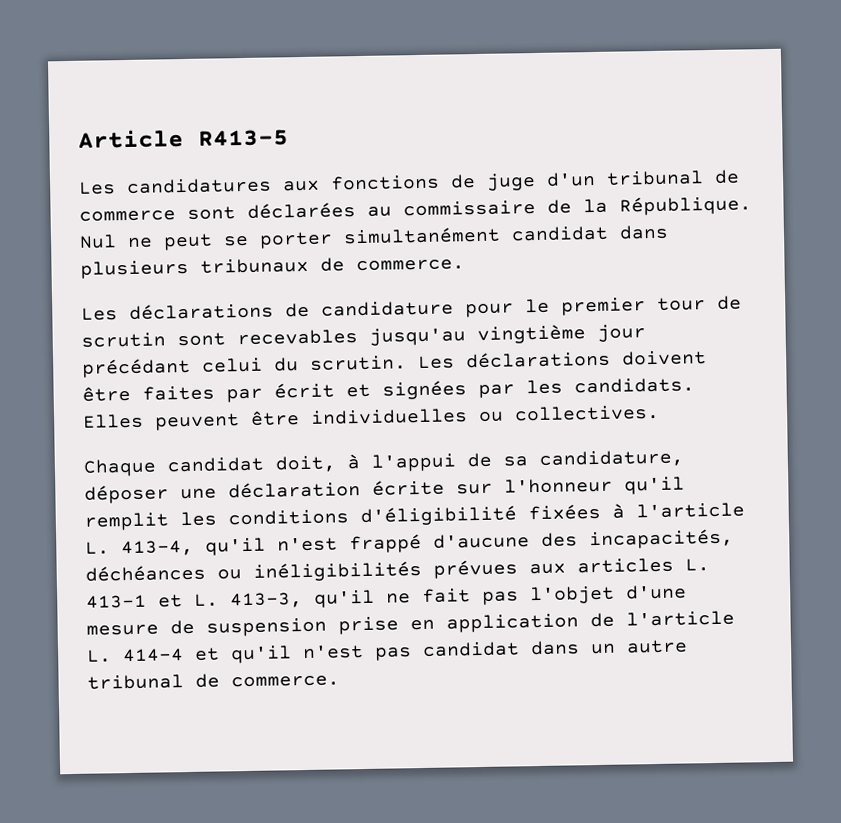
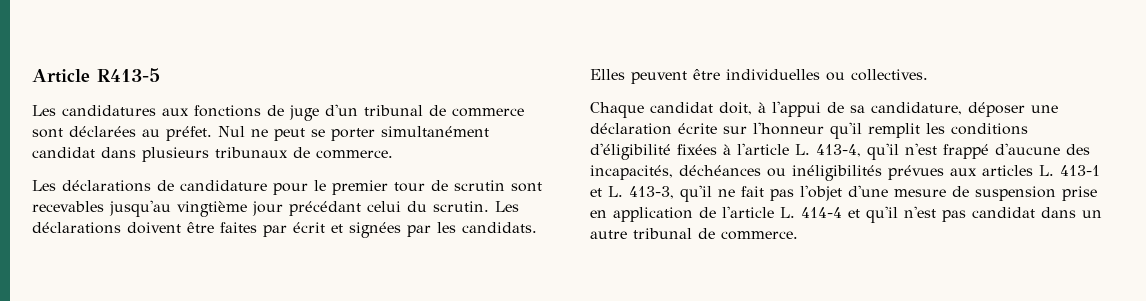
[403,195,752,217] commissaire de la République. -> [166,126,212,141] préfet.

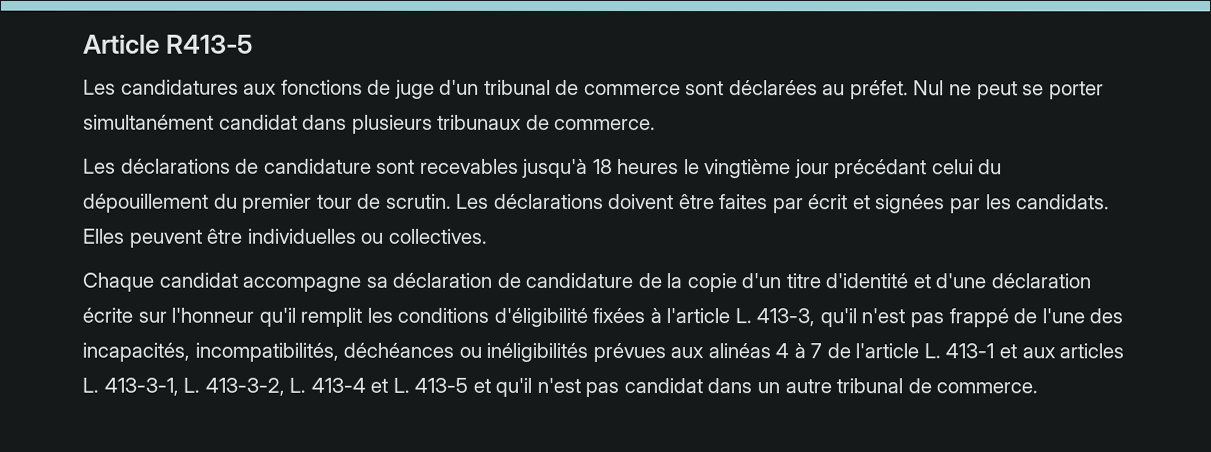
[273,180,542,195] [32,200,171,217] pour le premier tour de scrutin sont recevables jusqu'au -> [376,158,700,178] sont recevables jusqu'à 18 heures le
(427, 206) none -> [83,193,382,213] dépouillement du premier tour de
[719,101,1058,117] doit, à l'appui de sa candidature, déposer une -> [242,272,987,293] accompagne sa déclaration de candidature de la copie d'un titre d'identité et d'une
[816,143,1060,160] 413-4, qu'il n'est frappé d'aucune -> [756,308,1085,328] 413-3, qu'il n'est pas frappé de l'une
(673, 172) none -> [194,342,339,362] incompatibilités,
[982,165,1100,176] [590,185,1097,202] [590,206,842,222] articles L. 413-1 et L. 413-3, qu'il ne fait pas l'objet d'une mesure de suspension prise en application de l'article L. 414-4 -> [707,343,1125,359] [82,377,469,396] alinéas 4 à 7 de l'article L. 413-1 et aux articles L. 413-3-1, L. 413-3-2, L. 413-4 et L. 413-5

